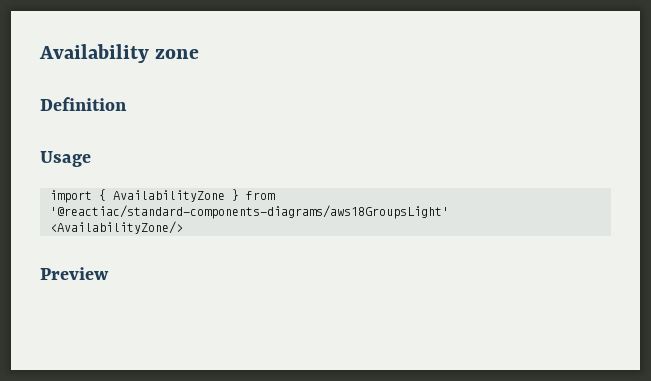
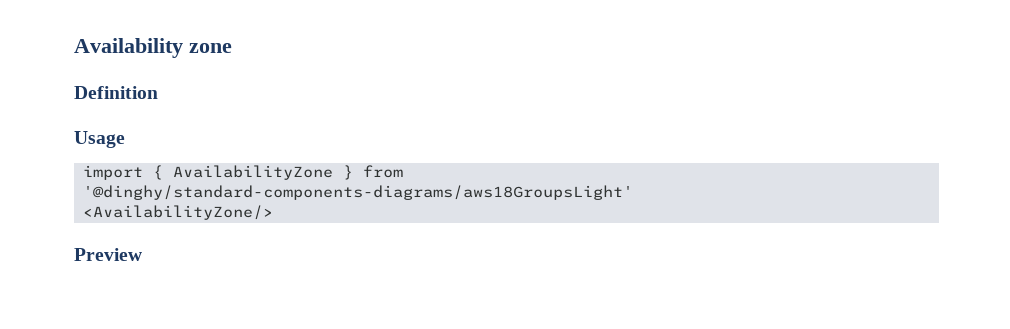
[49,205,449,219] '@reactiac/standard-components-diagrams/aws18GroupsLight' -> [83,185,634,200] '@dinghy/standard-components-diagrams/aws18GroupsLight'

